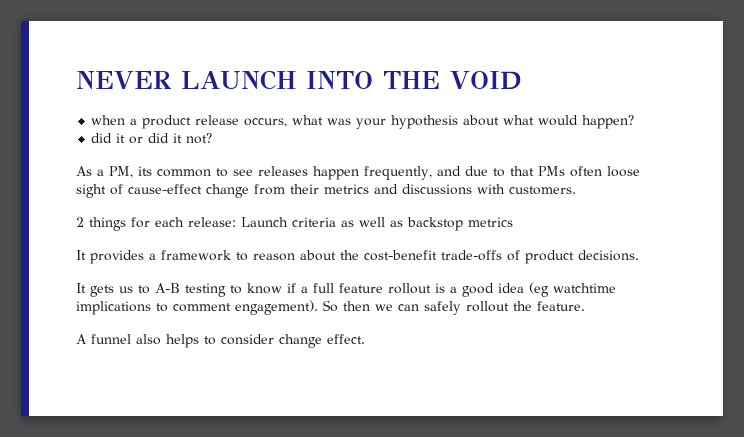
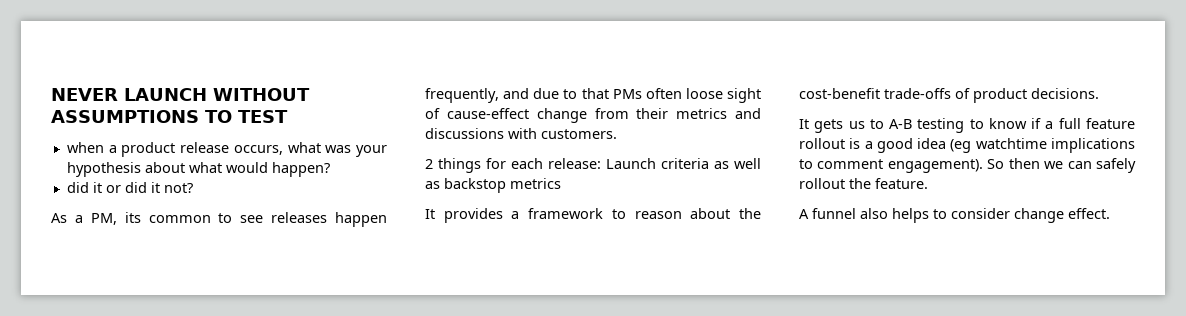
[306,71,522,90] INTO THE VOID -> [213,88,310,101] [51,110,288,123] WITHOUT ASSUMPTIONS TO TEST

